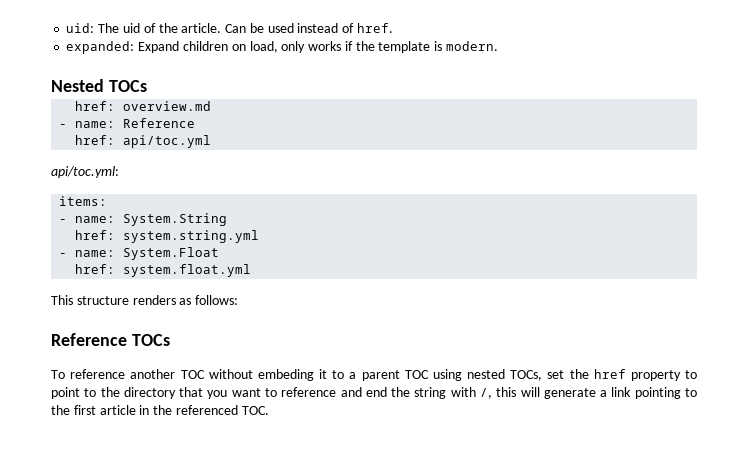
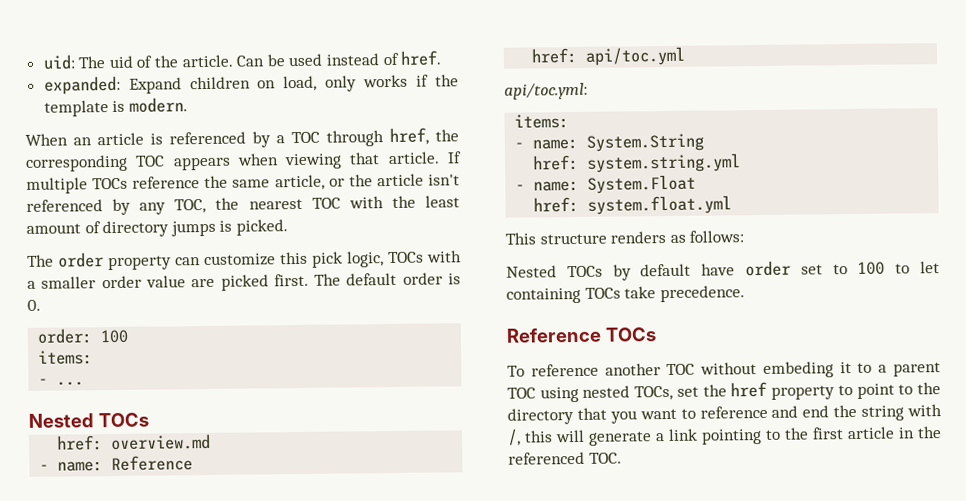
(498, 46) none -> [25,127,459,148] [25,151,462,172] [26,173,460,194] [26,195,460,216] [26,219,288,238] [27,250,462,271] [27,272,461,291] [27,299,41,311] [37,328,129,344] [38,350,94,365] [38,378,85,386] // When an article is referenced by a TOC through href, the corresponding TOC appears when viewing that article. If multiple TOCs reference the same article, or the article isn't referenced by any TOC, the nearest TOC with the least amount of directory jumps is picked. // The order property can customize this pick logic, TOCs with a smaller order value are picked first. The default order is 0. // order: 100 // items: // - ...
(239, 300) none -> [506,260,940,281] [506,285,745,304] // Nested TOCs by default have order set to 100 to let containing TOCs take precedence.

